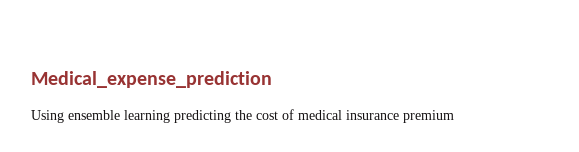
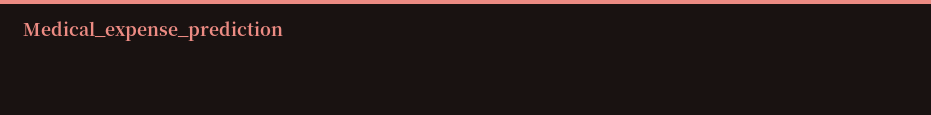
[31,109,454,123] // Using ensemble learning predicting the cost of medical insurance premium -> (283, 31) none

